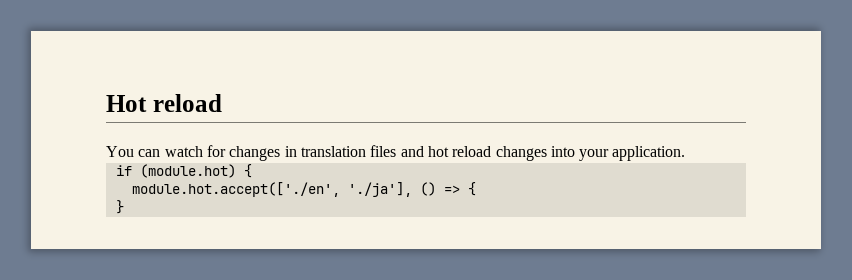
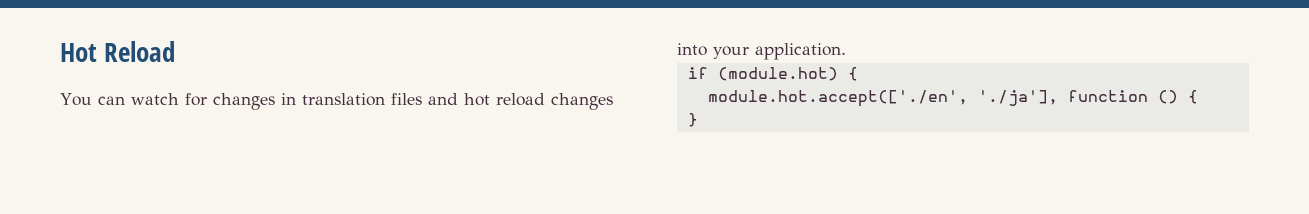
[152,94,222,112] reload -> [104,41,176,62] Reload
[419,182,460,196] () => -> [1067,90,1178,104] function ()

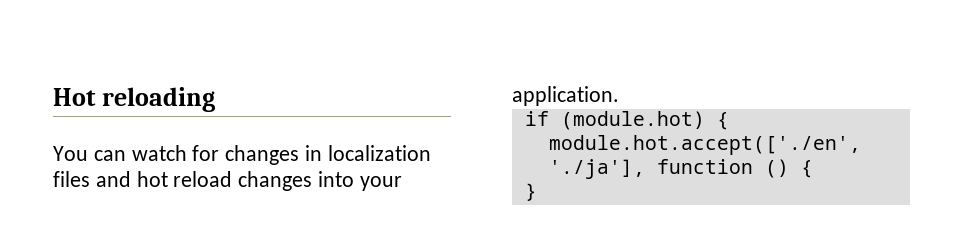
[104,41,176,62] Reload -> [102,87,216,112] reloading
[301,93,385,106] translation -> [327,145,431,161] localization

